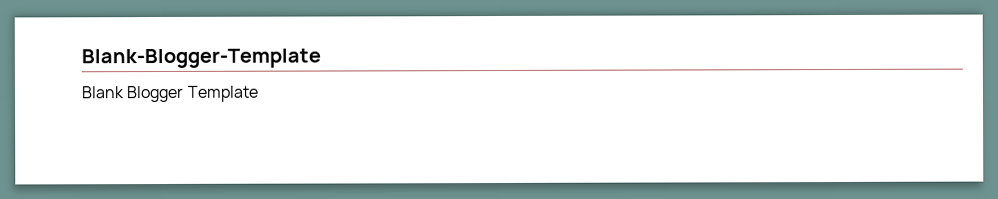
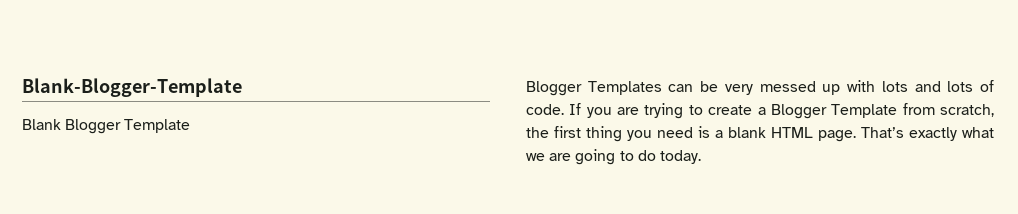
(259, 93) none -> [526,80,995,96] [526,103,994,119] [526,126,994,142] [526,149,701,165] // Blogger Templates can be very messed up with lots and lots of code. If you are trying to create a Blogger Template from scratch, the first thing you need is a blank HTML page. That’s exactly what we are going to do today.

